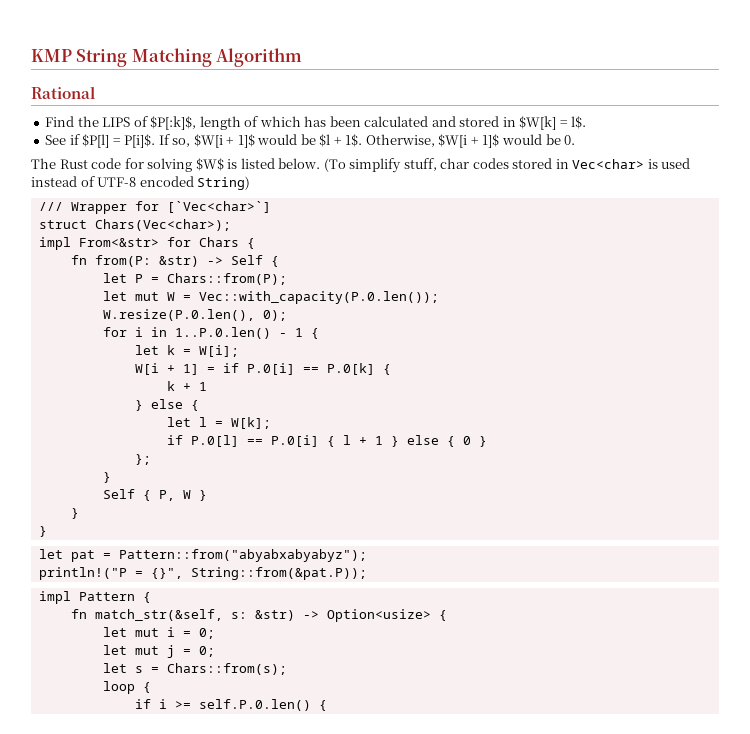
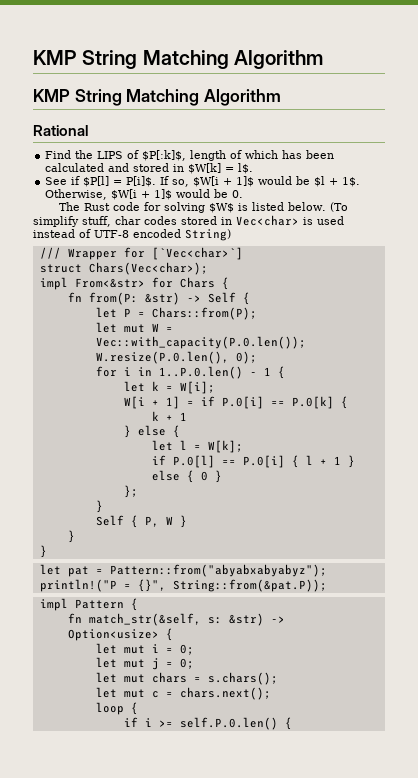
[31,48,303,67] KMP String Matching Algorithm -> [33,50,324,69] [33,89,281,106] KMP String Matching Algorithm // KMP String Matching Algorithm
[134,663,287,675] s = Chars::from(s); -> [123,672,278,685] [95,687,271,700] mut chars = s.chars(); // let mut c = chars.next();

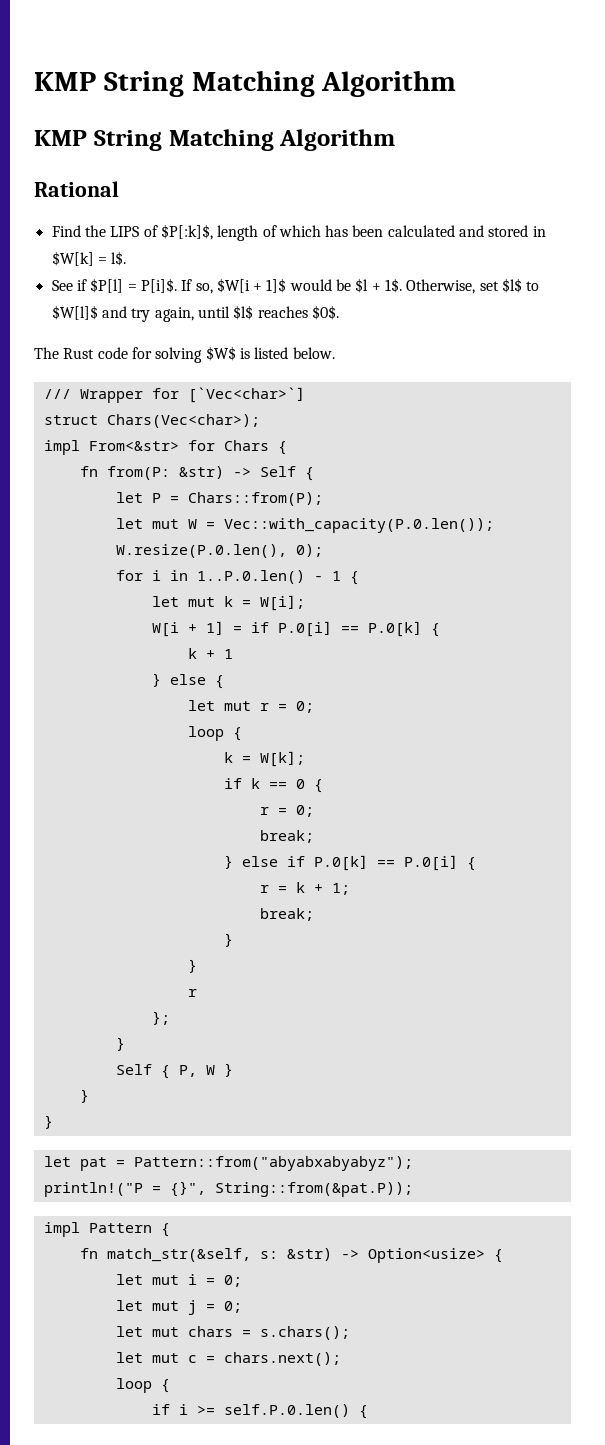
[111,189,244,200] $W[i + 1]$ would be 0. -> [479,278,540,293] [51,305,339,322] set $l$ to $W[l]$ and try again, until $l$ reaches $0$.
[329,202,348,212] [33,215,344,227] [33,229,231,241] (To simplify stuff, char codes stored in Vec<char> is used instead of UTF-8 encoded String) -> (335, 353) none
(145, 386) none -> [187,597,215,607] mut
[179,440,243,453] [151,455,355,468] [151,470,222,483] l = W[k]; // if P.0[l] == P.0[i] { l + 1 } else { 0 } -> [223,701,314,713] [187,726,242,741] [223,751,305,767] [223,778,323,793] [259,805,314,817] [259,830,314,843] [223,855,476,871] [259,882,350,895] [259,908,314,921] [223,933,233,947] [187,959,197,973] [187,989,197,997] mut r = 0; // loop { // k = W[k]; // if k == 0 { // r = 0; // break; // } else if P.0[k] == P.0[i] { // r = k + 1; // break; // } // } // r

